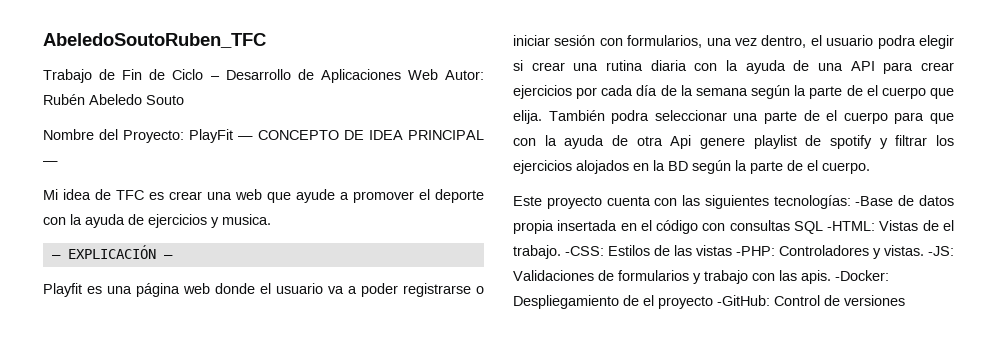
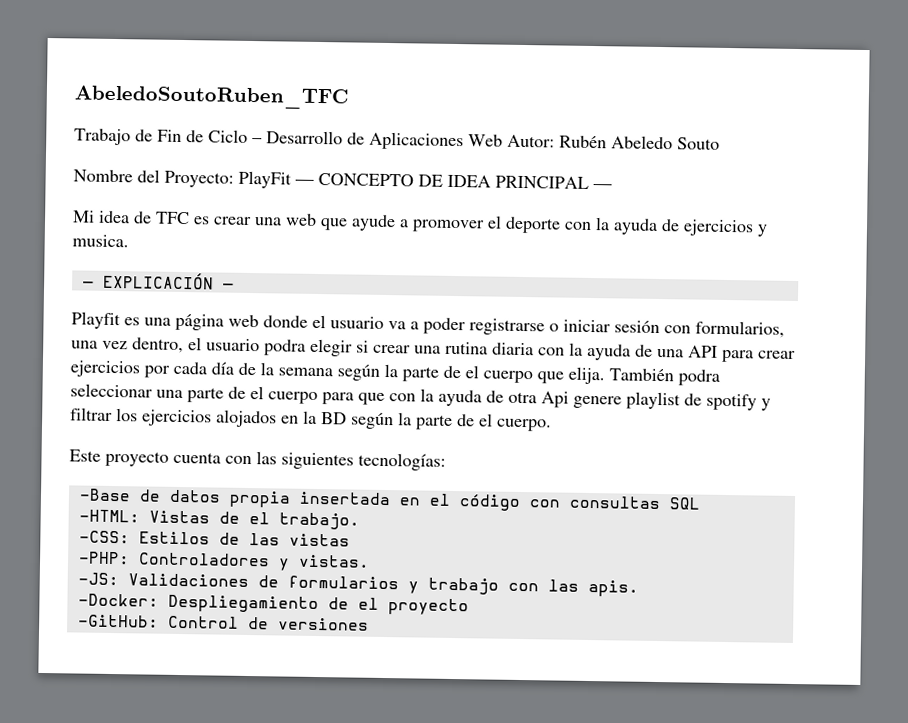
(851, 202) none -> (446, 461) //
(823, 227) none -> (701, 503) //
(561, 252) none -> (360, 521) //
(732, 250) none -> (350, 540) //
(924, 250) none -> (370, 561) //
(831, 277) none -> (639, 588) //
(713, 302) none -> (469, 607) //

